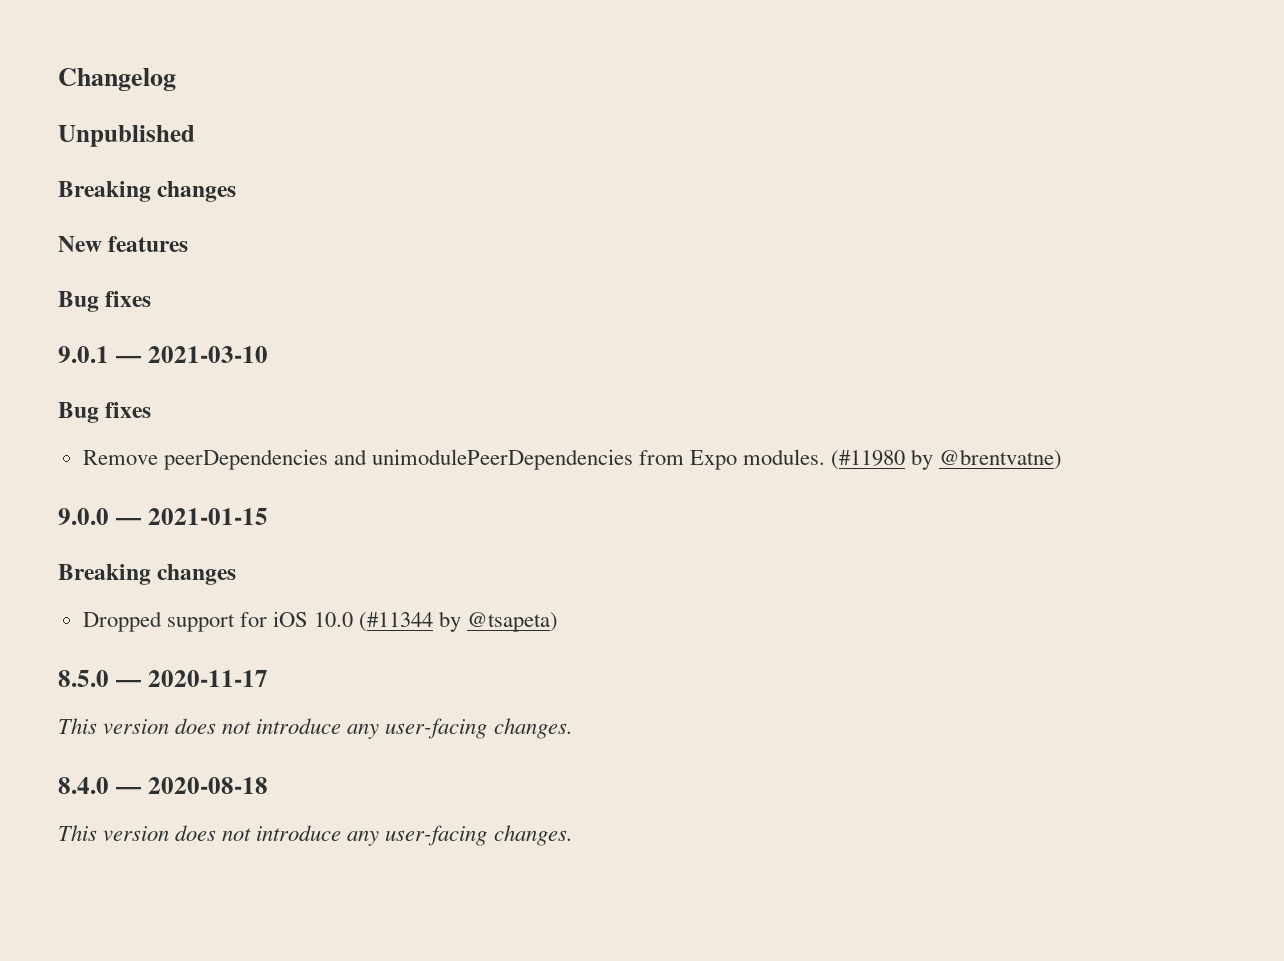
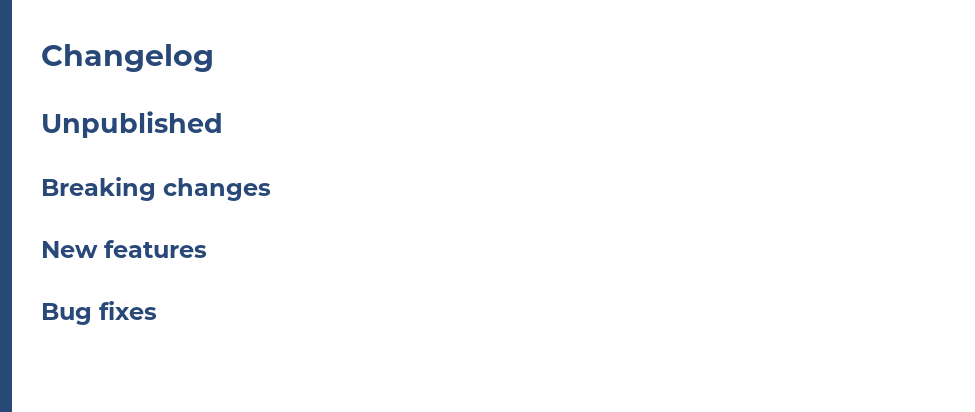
[58,346,268,363] [58,402,152,423] [82,449,1063,470] [58,508,268,525] [58,564,237,585] [82,611,559,632] [58,670,268,687] [58,718,573,739] [58,777,268,794] [58,825,573,846] // 9.0.1 — 2021-03-10 // Bug fixes // Remove peerDependencies and unimodulePeerDependencies from Expo modules. (#11980 by @brentvatne) // 9.0.0 — 2021-01-15 // Breaking changes // Dropped support for iOS 10.0 (#11344 by @tsapeta) // 8.5.0 — 2020-11-17 // This version does not introduce any user-facing changes. // 8.4.0 — 2020-08-18 // This version does not introduce any user-facing changes. -> (157, 310) none

